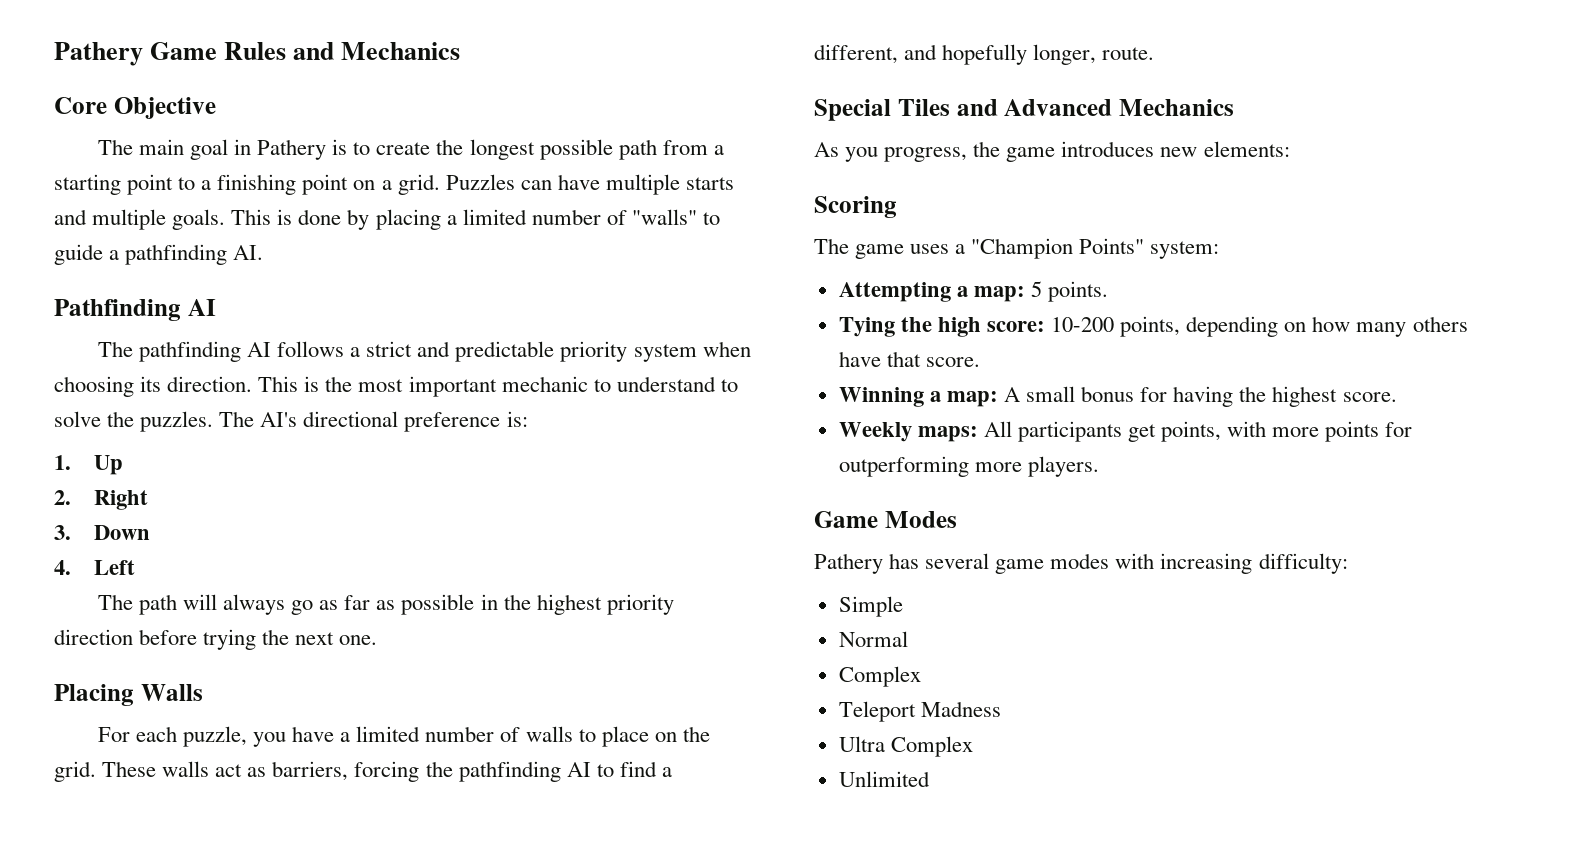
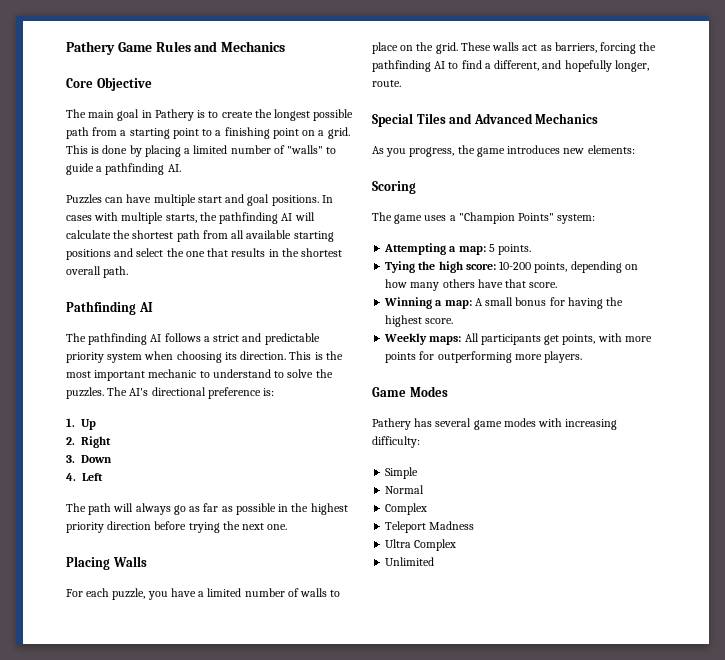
[445,174,734,195] [54,209,226,230] Puzzles can have multiple starts and multiple goals. -> (350, 133) none
(264, 252) none -> [66,194,333,206] [66,212,315,224] [66,230,334,242] [66,248,343,260] [66,266,129,278] // Puzzles can have multiple start and goal positions. In cases with multiple starts, the pathfinding AI will calculate the shortest path from all available starting positions and select the one that results in the shortest overall path.

